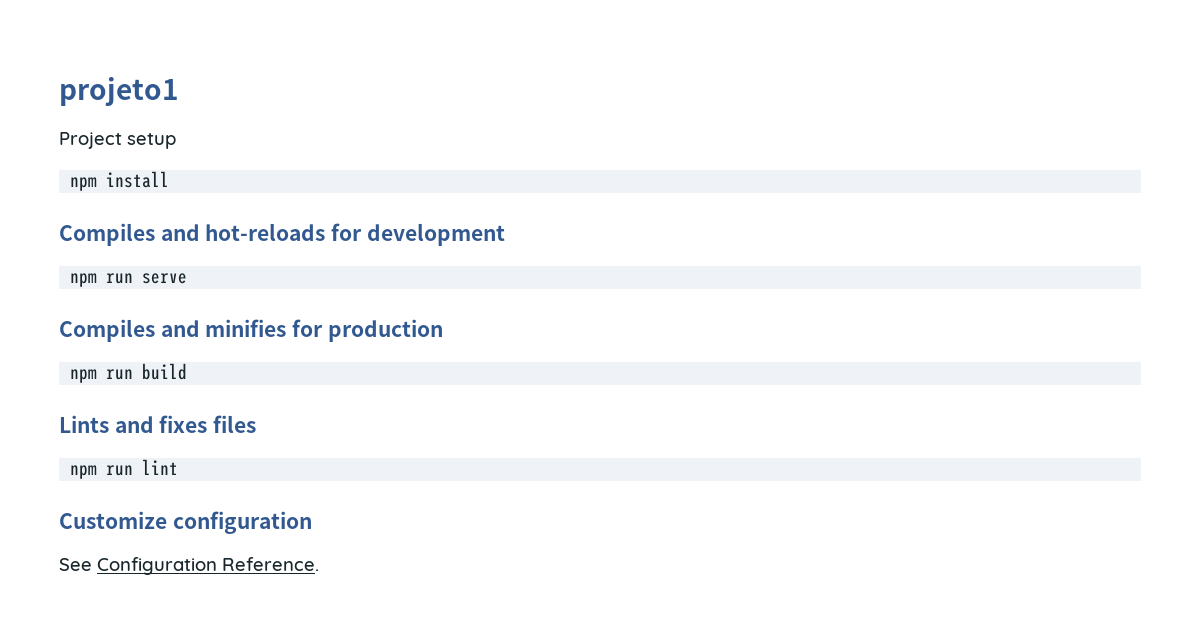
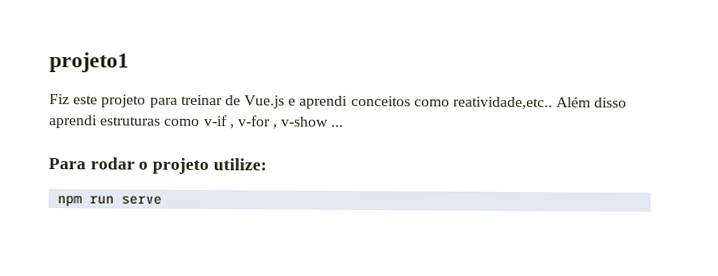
[59,132,176,149] [70,171,170,191] [59,223,505,246] [70,273,188,287] [59,319,443,342] [70,363,188,383] [59,415,257,433] [70,459,179,479] [59,511,312,534] [59,557,319,575] Project setup // npm install // Compiles and hot-reloads for development // npm run serve // Compiles and minifies for production // npm run build // Lints and fixes files // npm run lint // Customize configuration // See Configuration Reference. -> [49,94,628,110] [49,115,345,129] [48,157,267,175] [57,195,163,207] Fiz este projeto para treinar de Vue.js e aprendi conceitos como reatividade,etc.. Além disso aprendi estruturas como v-if , v-for , v-show ... // Para rodar o projeto utilize: // npm run serve

